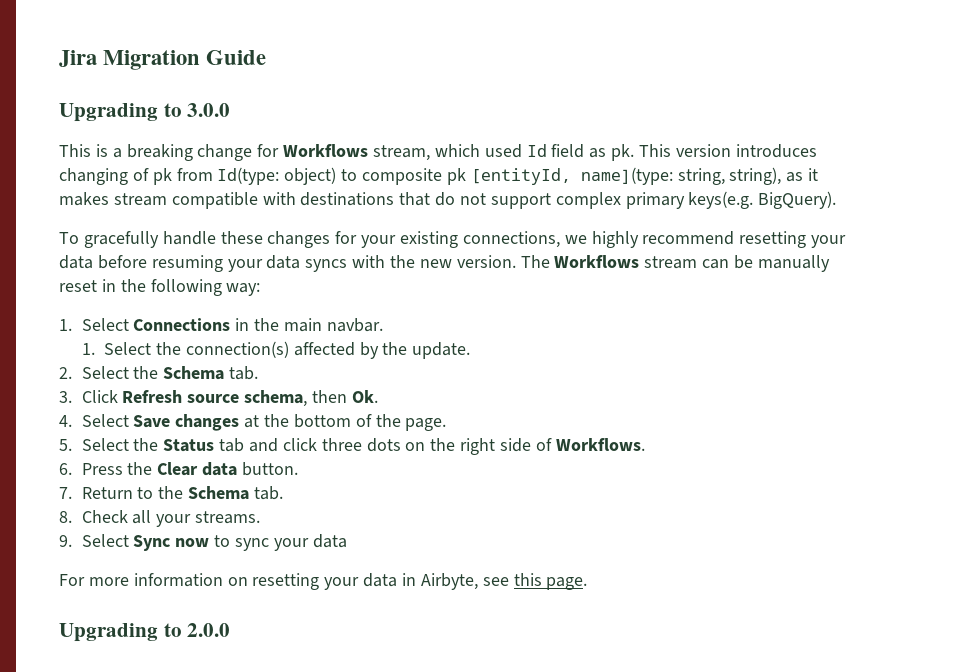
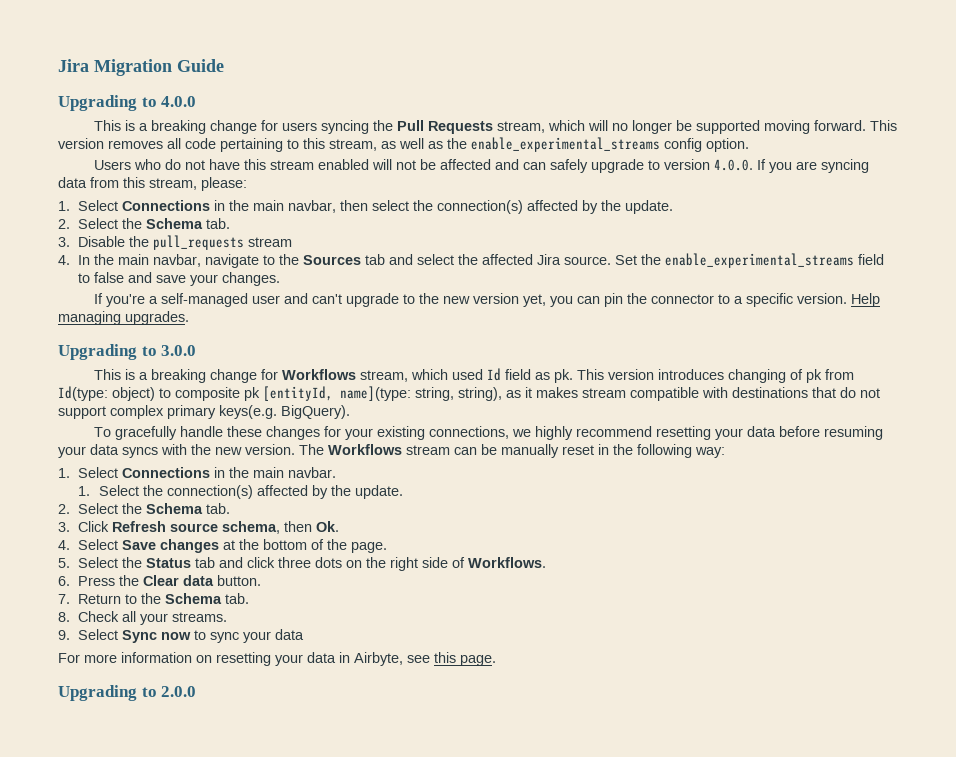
(267, 57) none -> [58,95,197,111] [94,120,898,134] [58,137,749,152] [94,159,870,173] [58,177,247,191] [58,200,674,214] [58,218,231,229] [58,235,293,250] [58,253,885,268] [78,272,281,286] [94,293,881,307] [58,311,189,325] // Upgrading to 4.0.0 // This is a breaking change for users syncing the Pull Requests stream, which will no longer be supported moving forward. This version removes all code pertaining to this stream, as well as the enable_experimental_streams config option. // Users who do not have this stream enabled will not be affected and can safely upgrade to version 4.0.0. If you are syncing data from this stream, please: // 1. Select Connections in the main navbar, then select the connection(s) affected by the update. // 2. Select the Schema tab. // 3. Disable the pull_requests stream // 4. In the main navbar, navigate to the Sources tab and select the affected Jira source. Set the enable_experimental_streams field to false and save your changes. // If you're a self-managed user and can't upgrade to the new version yet, you can pin the connector to a specific version. Help managing upgrades.

